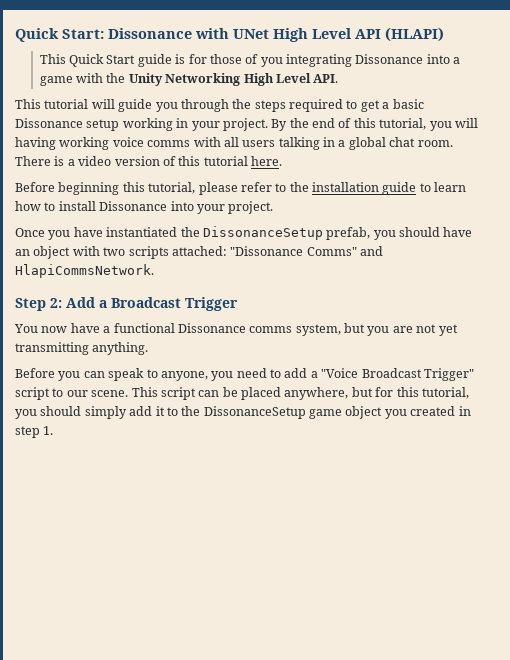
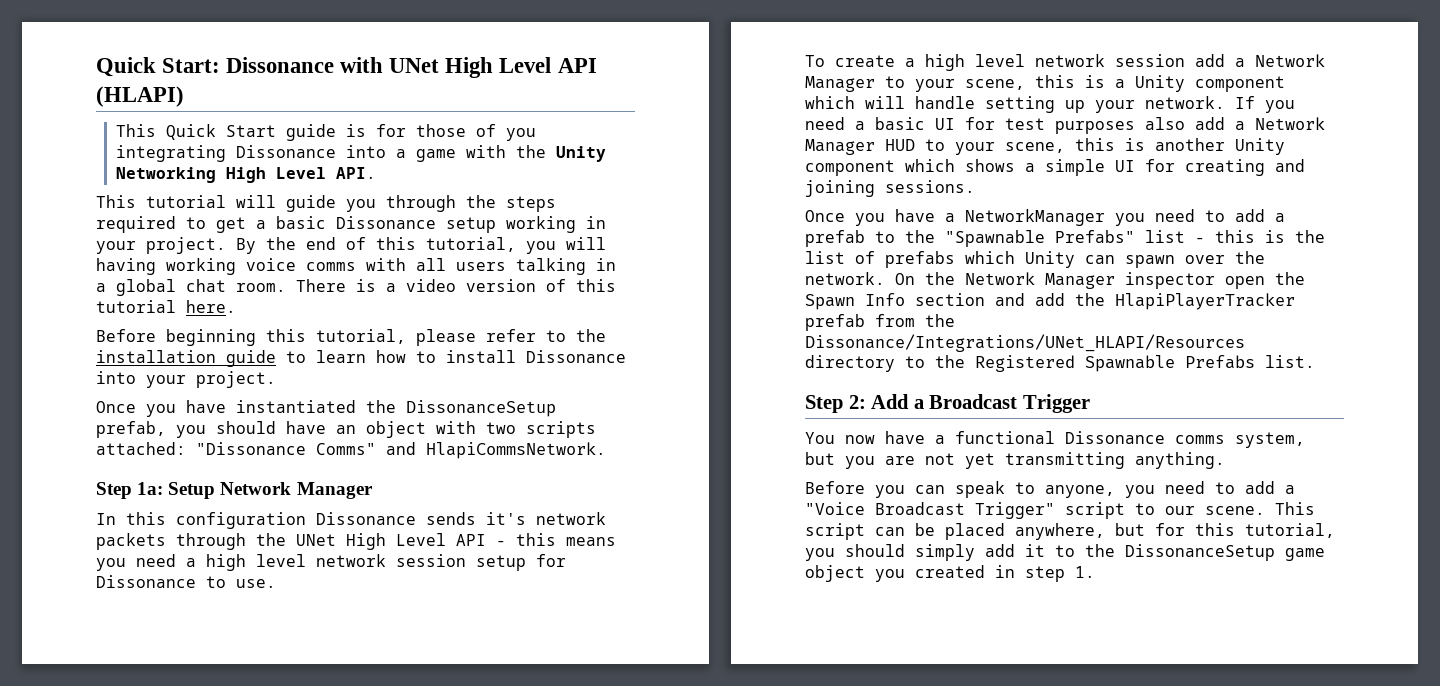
(154, 271) none -> [96,482,373,499] [96,512,606,529] [96,533,616,550] [96,554,566,571] [96,575,276,588] [805,54,1325,71] [805,75,1285,92] [805,96,1295,113] [805,117,1325,134] [805,138,1285,155] [805,159,1305,176] [805,180,975,197] [805,209,1285,226] [805,230,1325,247] [805,251,1265,268] [805,272,1305,289] [805,293,1295,310] [805,314,955,331] [805,334,1245,352] [805,355,1315,372] // Step 1a: Setup Network Manager // In this configuration Dissonance sends it's network packets through the UNet High Level API - this means you need a high level network session setup for Dissonance to use. // To create a high level network session add a Network Manager to your scene, this is a Unity component which will handle setting up your network. If you need a basic UI for test purposes also add a Network Manager HUD to your scene, this is another Unity component which shows a simple UI for creating and joining sessions. // Once you have a NetworkManager you need to add a prefab to the "Spawnable Prefabs" list - this is the list of prefabs which Unity can spawn over the network. On the Network Manager inspector open the Spawn Info section and add the HlapiPlayerTracker prefab from the Dissonance/Integrations/UNet_HLAPI/Resources directory to the Registered Spawnable Prefabs list.

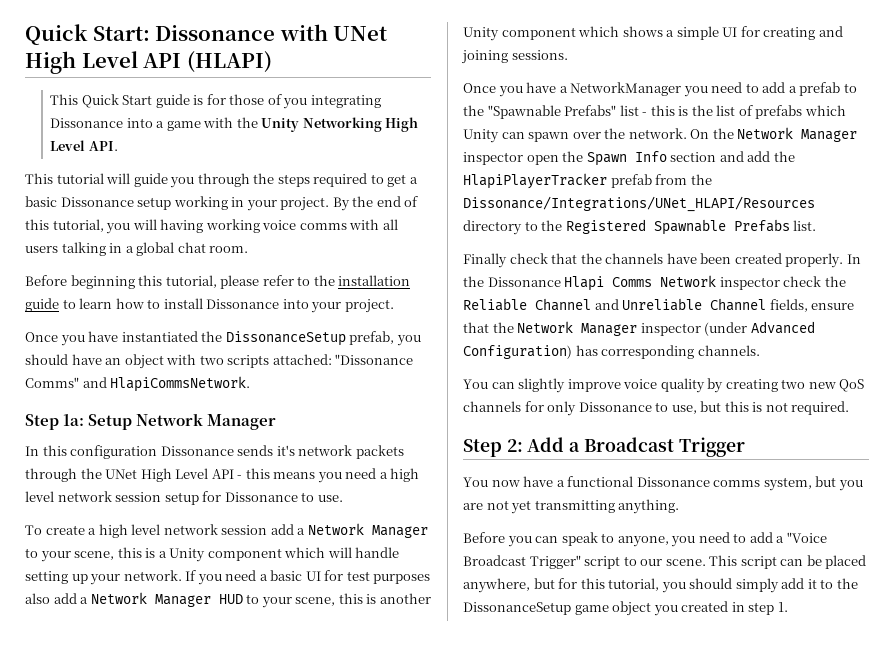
[296,279,616,292] [96,300,236,313] There is a video version of this tutorial here. -> (249, 249) none
(1315, 361) none -> [463,253,861,268] [463,275,846,291] [463,298,855,312] [463,321,815,336] [463,345,760,359] [463,378,865,393] [463,401,850,416] // Finally check that the channels have been created properly. In the Dissonance Hlapi Comms Network inspector check the Reliable Channel and Unreliable Channel fields, ensure that the Network Manager inspector (under Advanced Configuration) has corresponding channels. // You can slightly improve voice quality by creating two new QoS channels for only Dissonance to use, but this is not required.

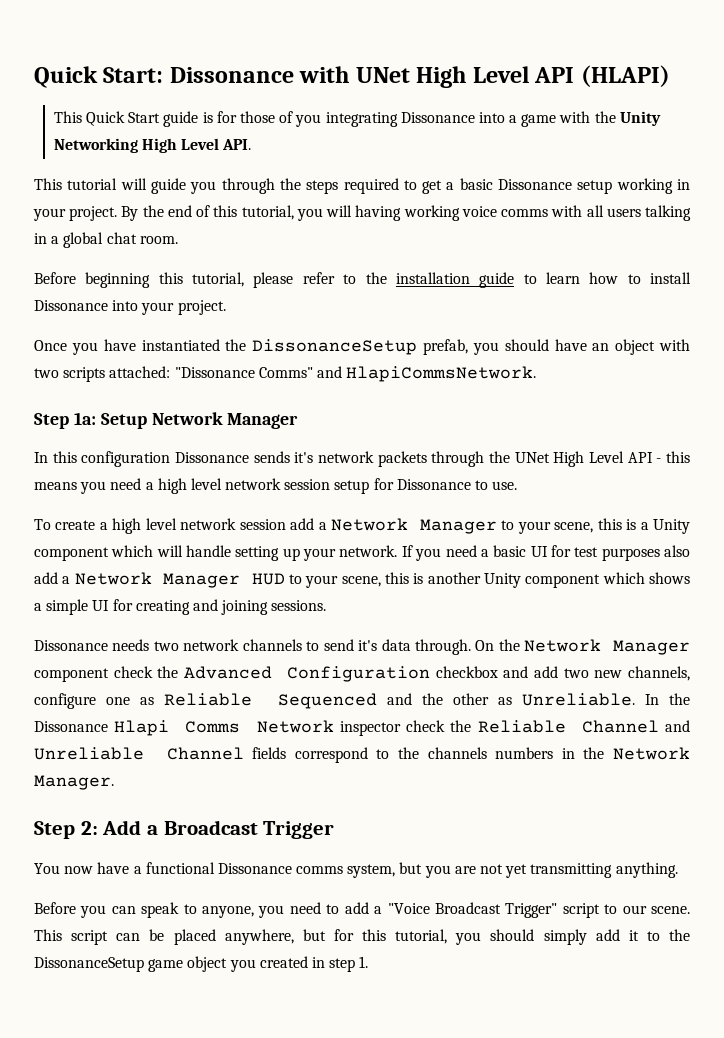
[463,82,857,97] [463,105,846,119] [463,127,858,143] [463,151,795,166] [463,173,712,189] [463,196,815,212] [463,219,817,235] [463,253,844,268] Once you have a NetworkManager you need to add a prefab to the "Spawnable Prefabs" list - this is the list of prefabs which Unity can spawn over the network. On the Network Manager inspector open the Spawn Info section and add the HlapiPlayerTracker prefab from the Dissonance/Integrations/UNet_HLAPI/Resources directory to the Registered Spawnable Prefabs list. // Finally check that the channels have been created properly. -> [34,639,691,655] [34,666,691,682] [34,693,636,709] Dissonance needs two network channels to send it's data through. On the Network Manager component check the Advanced Configuration checkbox and add two new channels, configure one as Reliable Sequenced and the other as Unreliable.
[769,299,855,312] [463,321,815,336] [463,345,760,359] [463,378,865,393] [463,401,850,416] fields, ensure that the Network Manager inspector (under Advanced Configuration) has corresponding channels. // You can slightly improve voice quality by creating two new QoS channels for only Dissonance to use, but this is not required. -> [252,747,691,763] [34,775,114,790] fields correspond to the channels numbers in the Network Manager.

